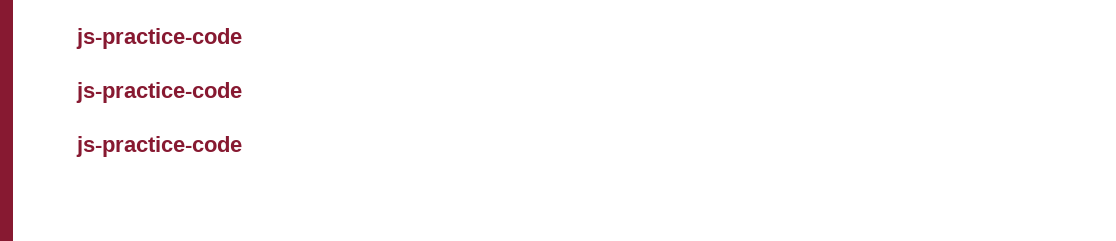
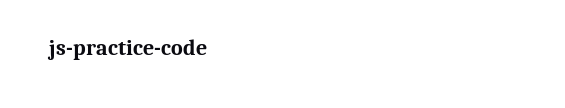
[76,28,242,49] [76,82,242,103] [76,136,242,157] js-practice-code // js-practice-code // js-practice-code -> [47,39,207,60] js-practice-code

